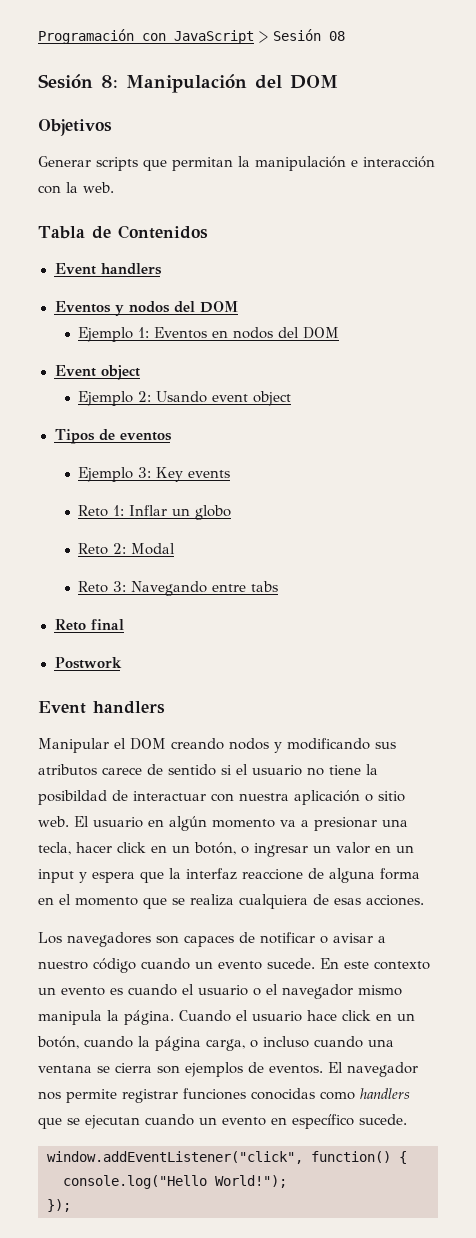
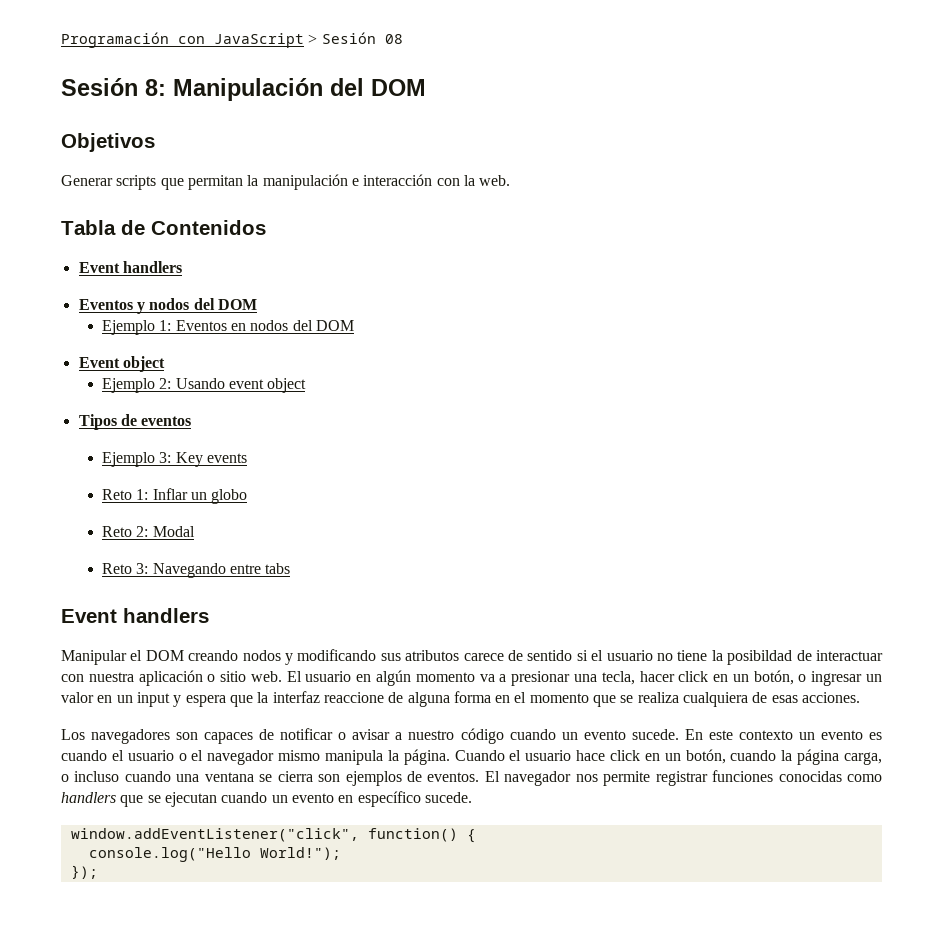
[54,619,124,631] [54,657,122,669] // Reto final // Postwork -> (291, 568) none

